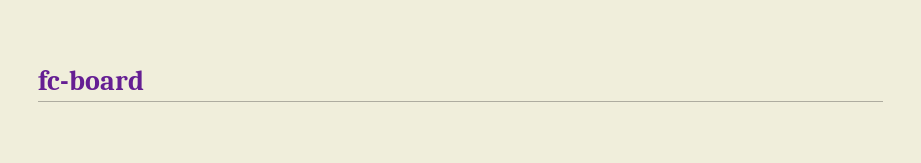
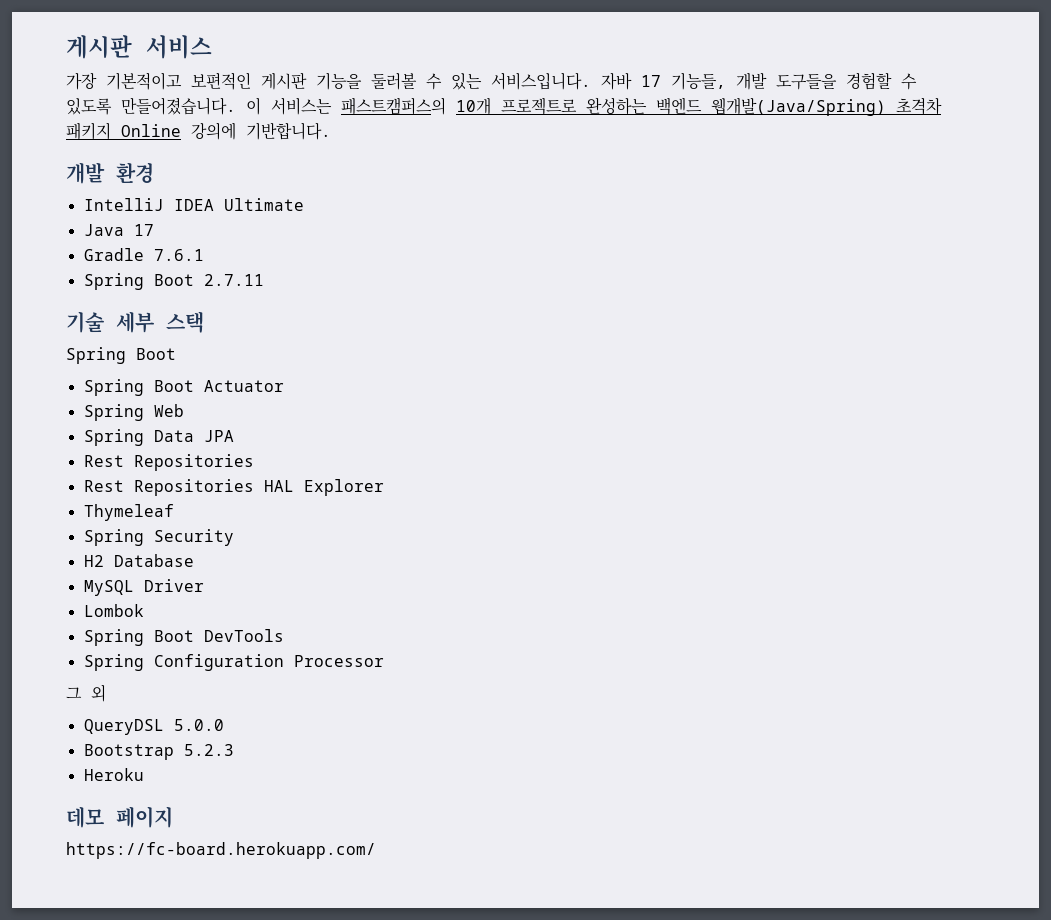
[38,70,144,90] fc-board -> [66,35,212,59] [66,72,917,90] [66,97,942,116] [66,122,331,140] [66,162,154,184] [83,198,304,211] [83,224,154,236] [83,248,204,261] [83,273,264,290] [66,311,204,333] [66,347,176,364] [83,379,284,396] [83,404,184,421] [83,429,234,446] [83,454,254,471] [83,479,384,496] [83,504,174,521] [83,529,234,546] [83,554,194,567] [83,579,204,596] [83,604,144,617] [83,629,284,646] [83,654,384,671] [66,684,106,702] [83,719,224,735] [83,744,234,760] [83,768,144,781] [66,806,173,828] [66,842,376,859] 게시판 서비스 // 가장 기본적이고 보편적인 게시판 기능을 둘러볼 수 있는 서비스입니다. 자바 17 기능들, 개발 도구들을 경험할 수 있도록 만들어졌습니다. 이 서비스는 패스트캠퍼스의 10개 프로젝트로 완성하는 백엔드 웹개발(Java/Spring) 초격차 패키지 Online 강의에 기반합니다. // 개발 환경 // IntelliJ IDEA Ultimate // Java 17 // Gradle 7.6.1 // Spring Boot 2.7.11 // 기술 세부 스택 // Spring Boot // Spring Boot Actuator // Spring Web // Spring Data JPA // Rest Repositories // Rest Repositories HAL Explorer // Thymeleaf // Spring Security // H2 Database // MySQL Driver // Lombok // Spring Boot DevTools // Spring Configuration Processor // 그 외 // QueryDSL 5.0.0 // Bootstrap 5.2.3 // Heroku // 데모 페이지 // https://fc-board.herokuapp.com/

